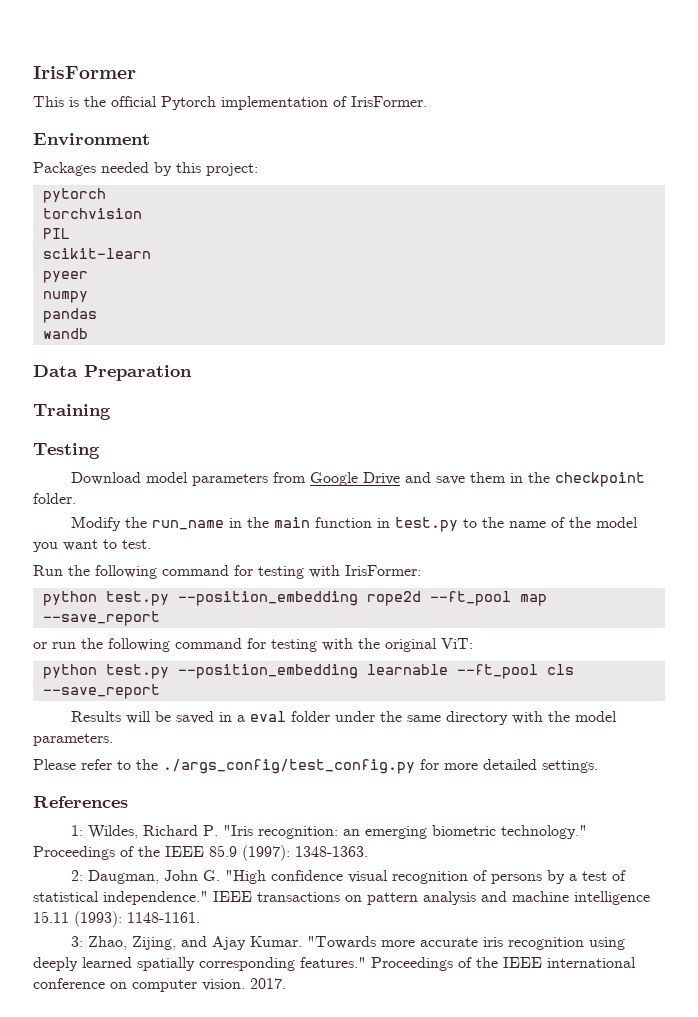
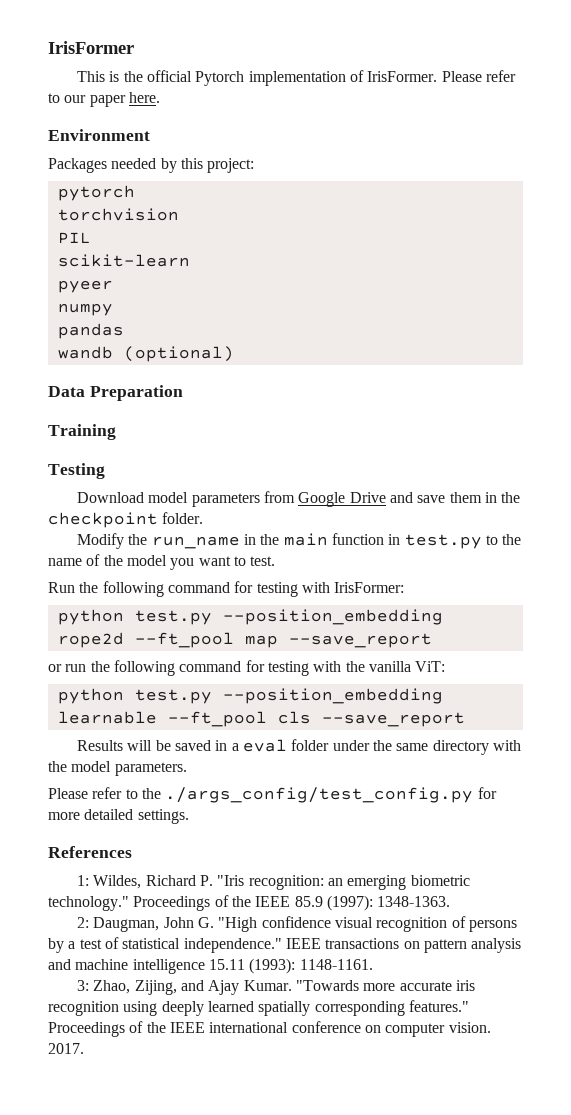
(427, 101) none -> [441,70,516,82] [48,92,160,107] Please refer to our paper here.
(88, 333) none -> [123,346,234,362] (optional)
[385,638,437,652] original -> [368,661,411,672] vanilla

